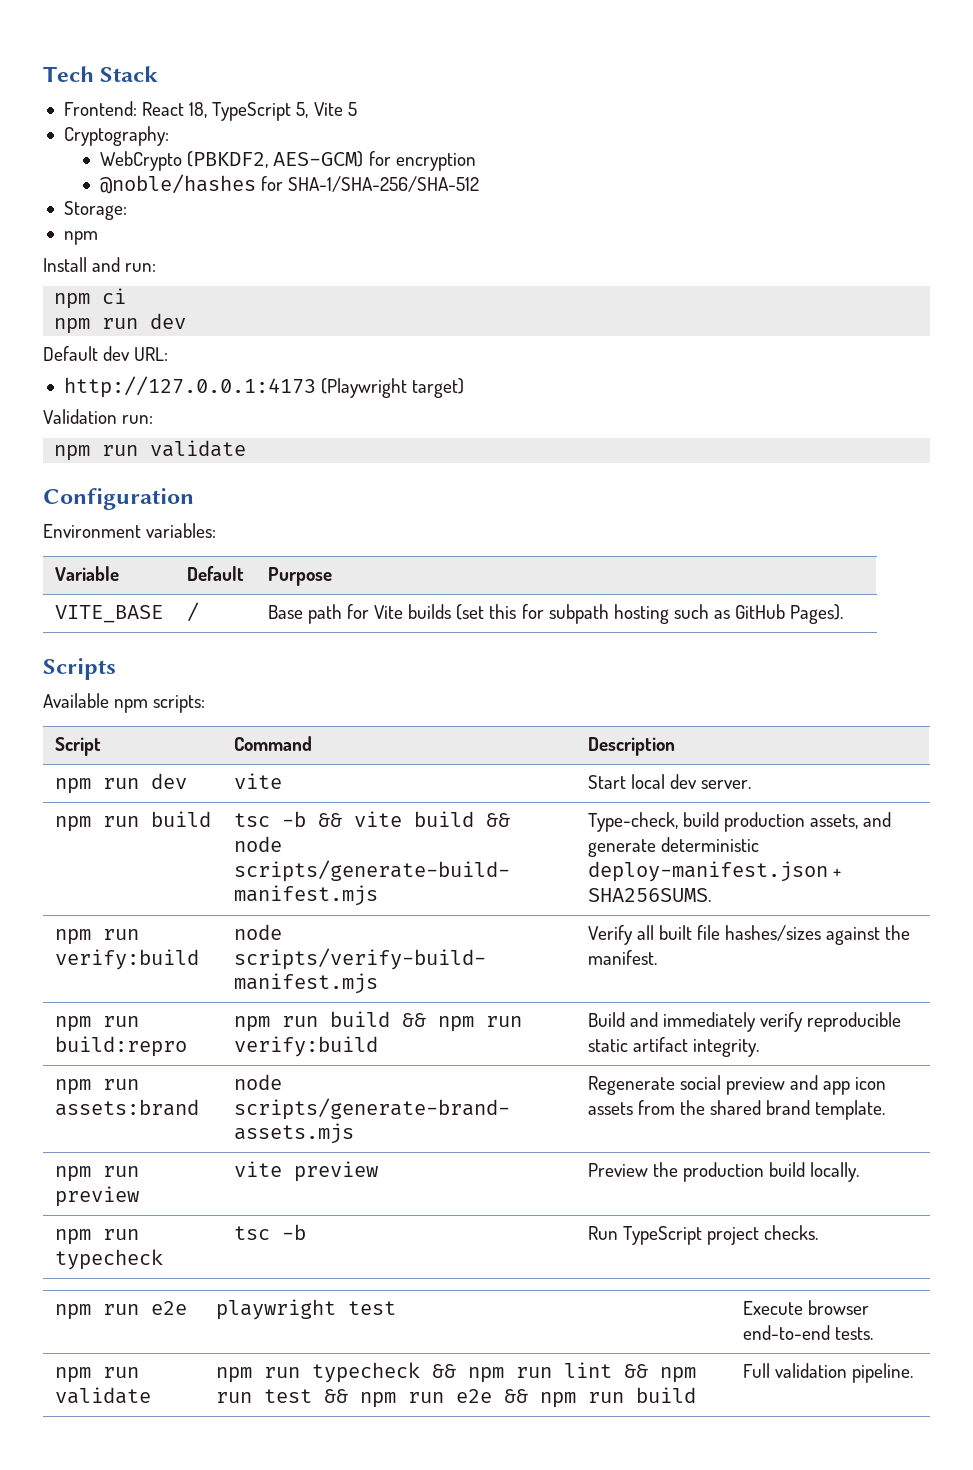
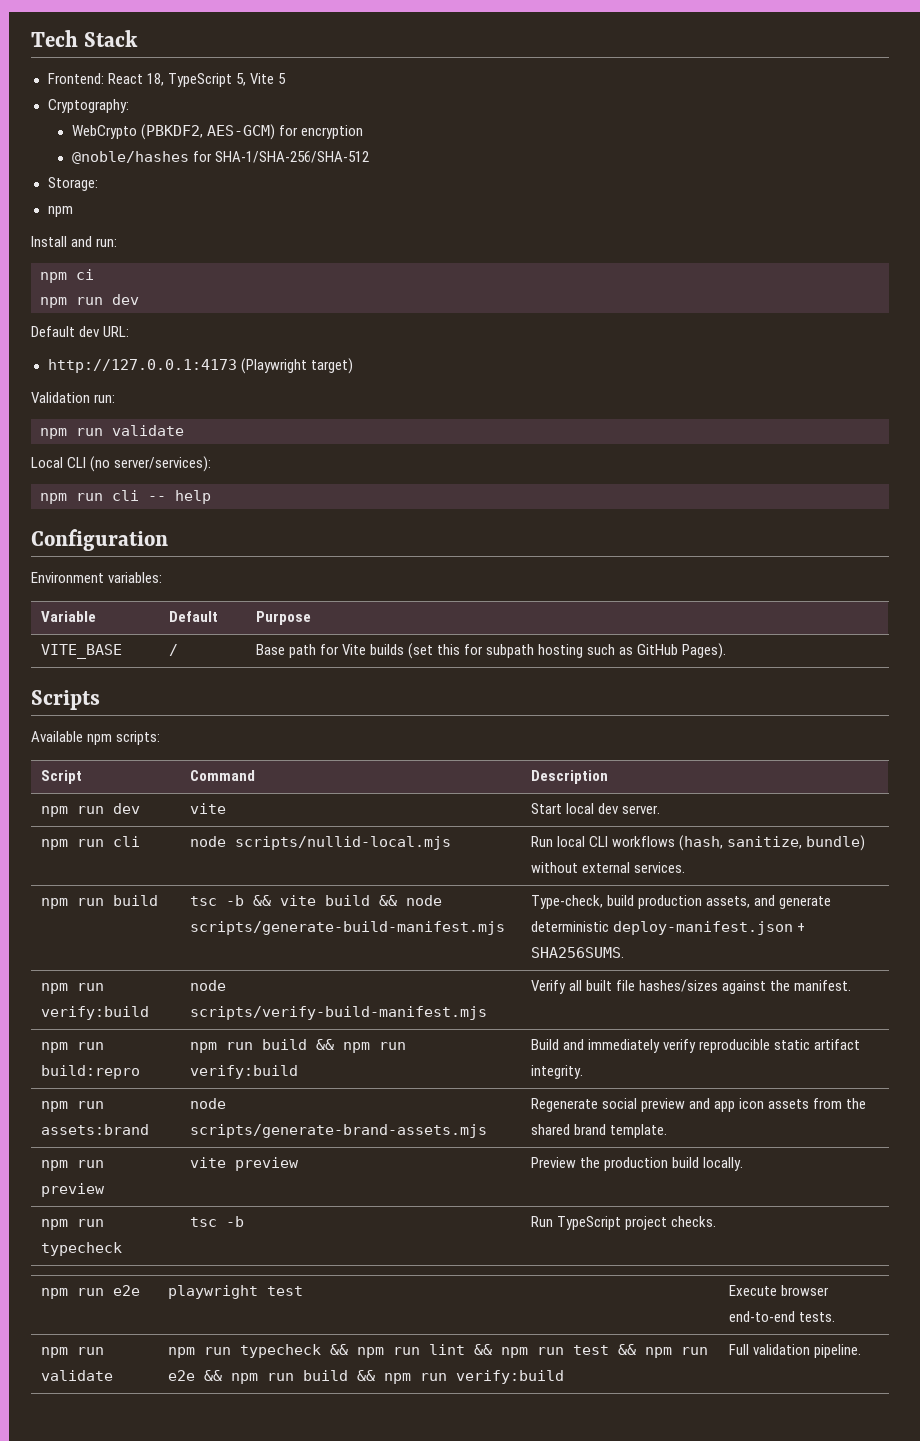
(247, 448) none -> [31,456,212,472] [40,490,211,504] // Local CLI (no server/services): // npm run cli -- help
(752, 784) none -> [40,836,140,850] [189,836,451,850] [530,835,865,851] [530,862,685,873] // npm run cli | node scripts/nullid-local.mjs | Run local CLI workflows (hash, sanitize, bundle) without external services.
(696, 1395) none -> [356,1370,564,1384] && npm run verify:build

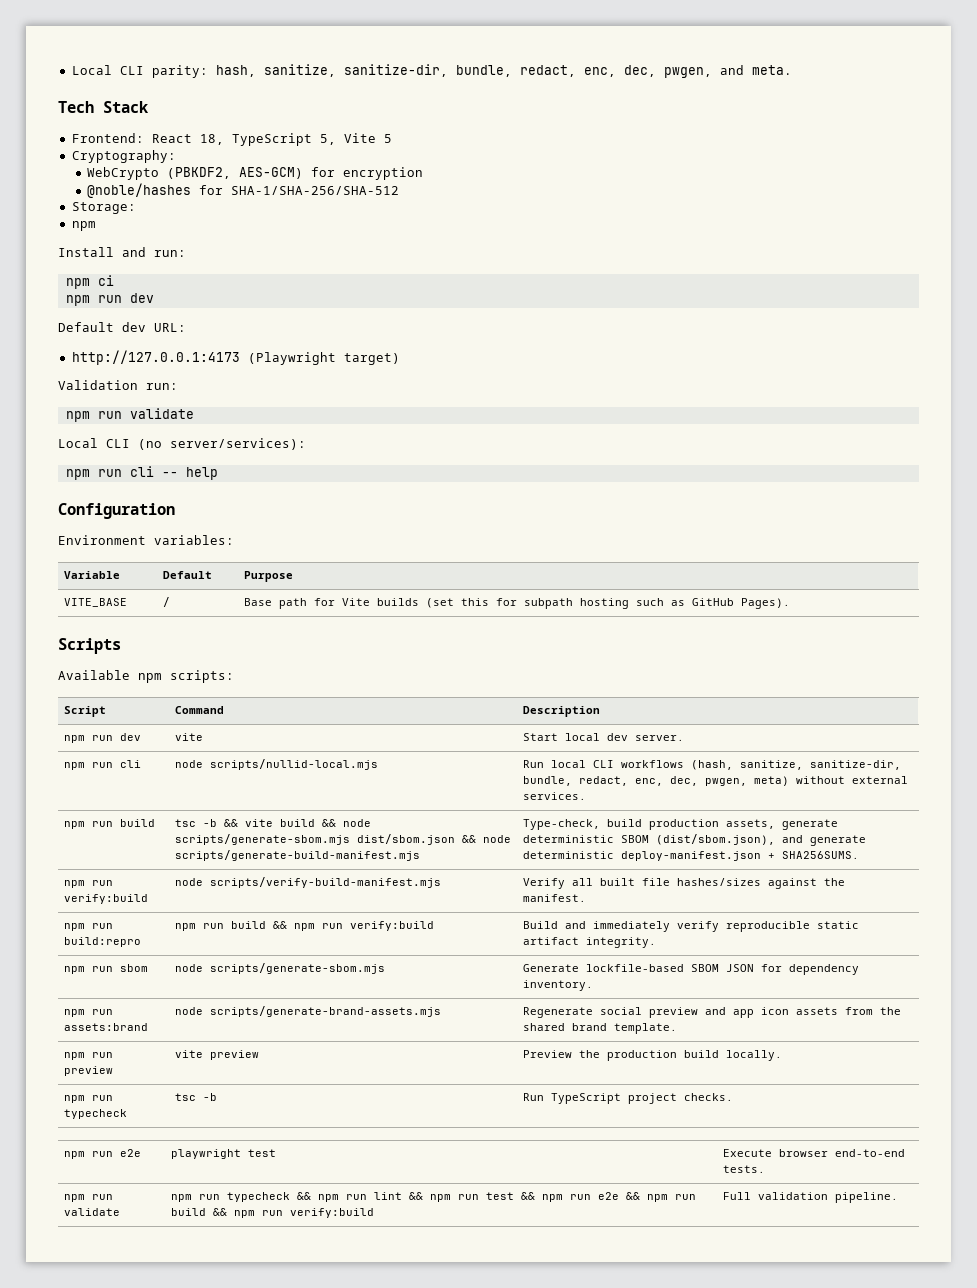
(31, 38) none -> [71,64,792,78] Local CLI parity: hash, sanitize, sanitize-dir, bundle, redact, enc, dec, pwgen, and meta. //
[805,835,865,851] bundle) -> [809,760,901,770] [522,776,789,786] sanitize-dir, bundle, redact, enc, dec, pwgen, meta)
(442, 900) none -> [174,834,511,845] scripts/generate-sbom.mjs dist/sbom.json && node
(750, 902) none -> [781,819,838,830] [522,834,775,845] generate deterministic SBOM (dist/sbom.json),
(583, 1072) none -> [63,964,148,974] [174,963,385,974] [522,964,859,975] [522,980,593,991] // npm run sbom | node scripts/generate-sbom.mjs | Generate lockfile-based SBOM JSON for dependency inventory.

